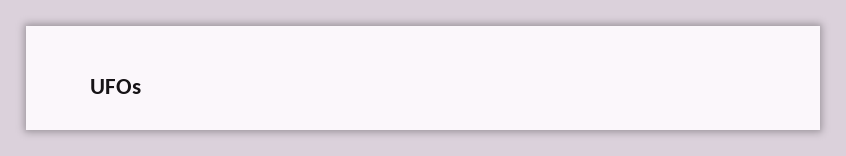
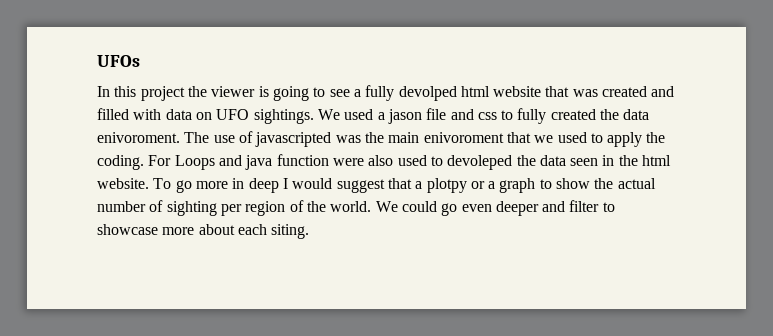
(141, 86) none -> [97,85,675,101] [97,108,650,124] [97,131,666,147] [97,154,672,170] [97,178,656,193] [97,200,615,216] [97,224,310,239] // In this project the viewer is going to see a fully devolped html website that was created and filled with data on UFO sightings. We used a jason file and css to fully created the data enivoroment. The use of javascripted was the main enivoroment that we used to apply the coding. For Loops and java function were also used to devoleped the data seen in the html website. To go more in deep I would suggest that a plotpy or a graph to show the actual number of sighting per region of the world. We could go even deeper and filter to showcase more about each siting.

